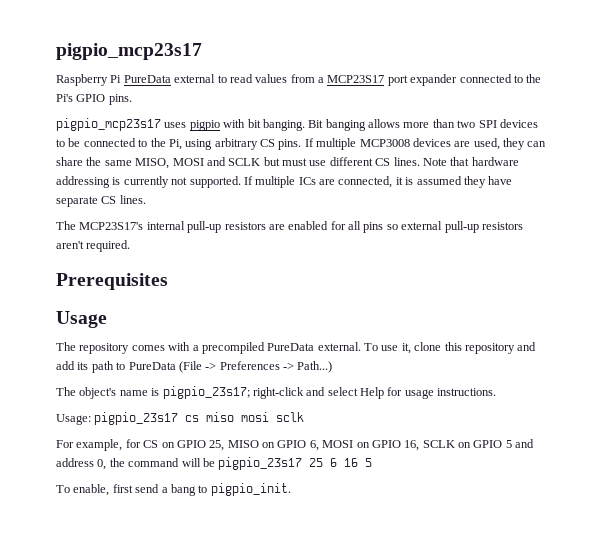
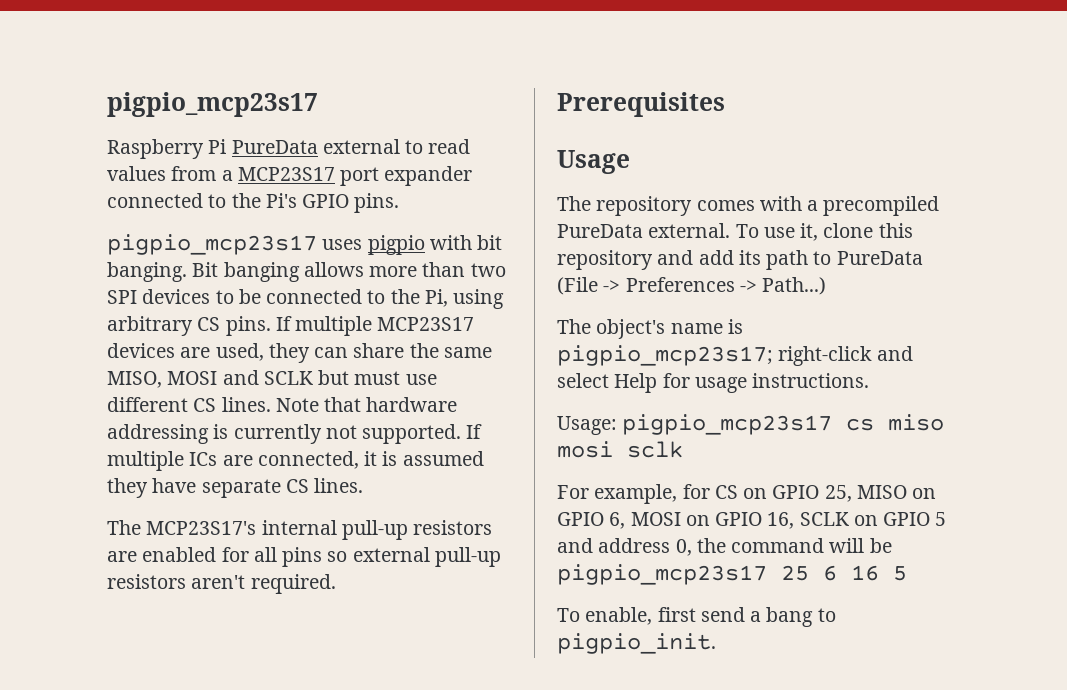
[359,139,410,147] MCP3008 -> [377,317,475,331] MCP23S17
[162,386,250,399] pigpio_23s17; -> [557,345,773,366] pigpio_mcp23s17;
[94,412,179,425] pigpio_23s17 -> [622,414,833,435] pigpio_mcp23s17
[218,457,303,470] pigpio_23s17 -> [557,564,767,585] pigpio_mcp23s17

